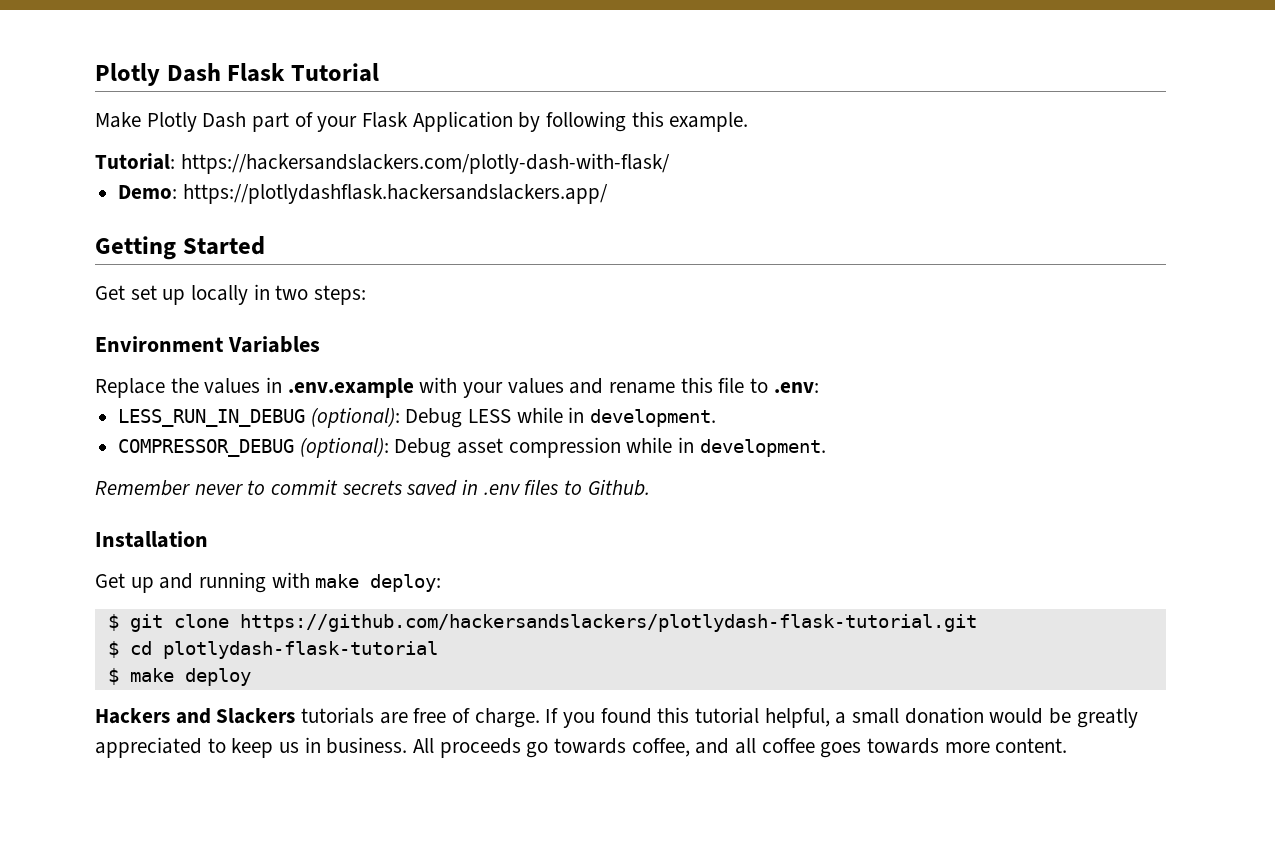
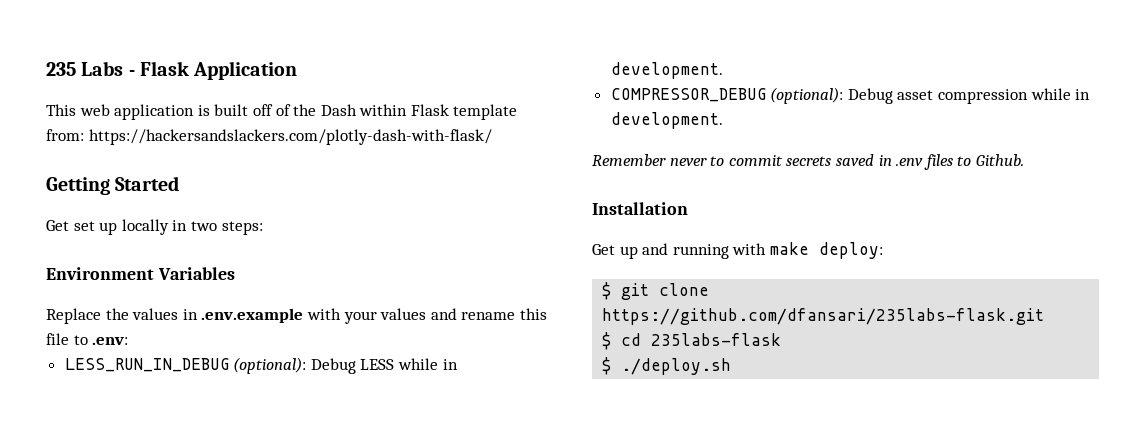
[95,63,379,86] [95,111,749,132] [95,153,175,170] Plotly Dash Flask Tutorial // Make Plotly Dash part of your Flask Application by following this example. // Tutorial: -> [46,61,298,80] [46,104,518,120] [46,129,84,141] 235 Labs - Flask Application // This web application is built off of the Dash within Flask template from:
[118,184,608,204] // Demo: https://plotlydashflask.hackersandslackers.app/ -> (492, 137) none
[239,614,977,632] https://github.com/hackersandslackers/plotlydash-flask-tutorial.git -> [602,308,1045,325] https://github.com/dfansari/235labs-flask.git
[162,641,438,659] [107,668,251,686] [95,707,1138,728] [95,737,1068,758] plotlydash-flask-tutorial // $ make deploy // Hackers and Slackers tutorials are free of charge. If you found this tutorial helpful, a small donation would be greatly appreciated to keep us in business. All proceeds go towards coffee, and all coffee goes towards more content. -> [651,333,782,346] [602,357,732,375] 235labs-flask // $ ./deploy.sh

